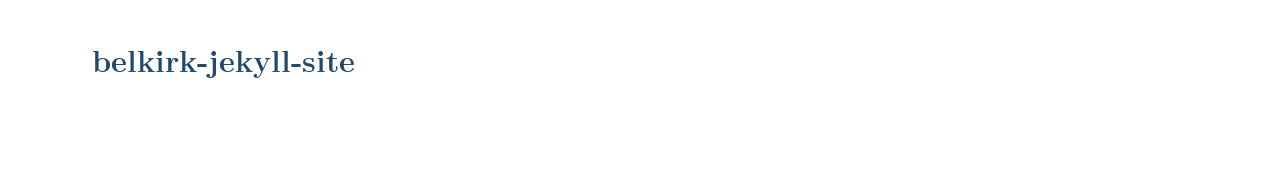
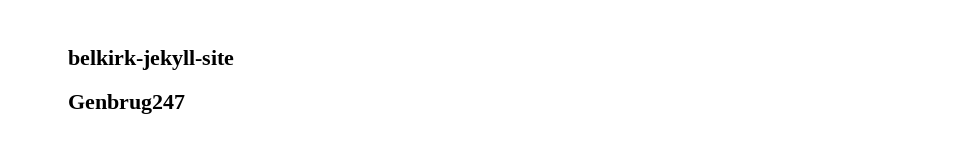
(355, 64) none -> [68,94,185,114] // Genbrug247

